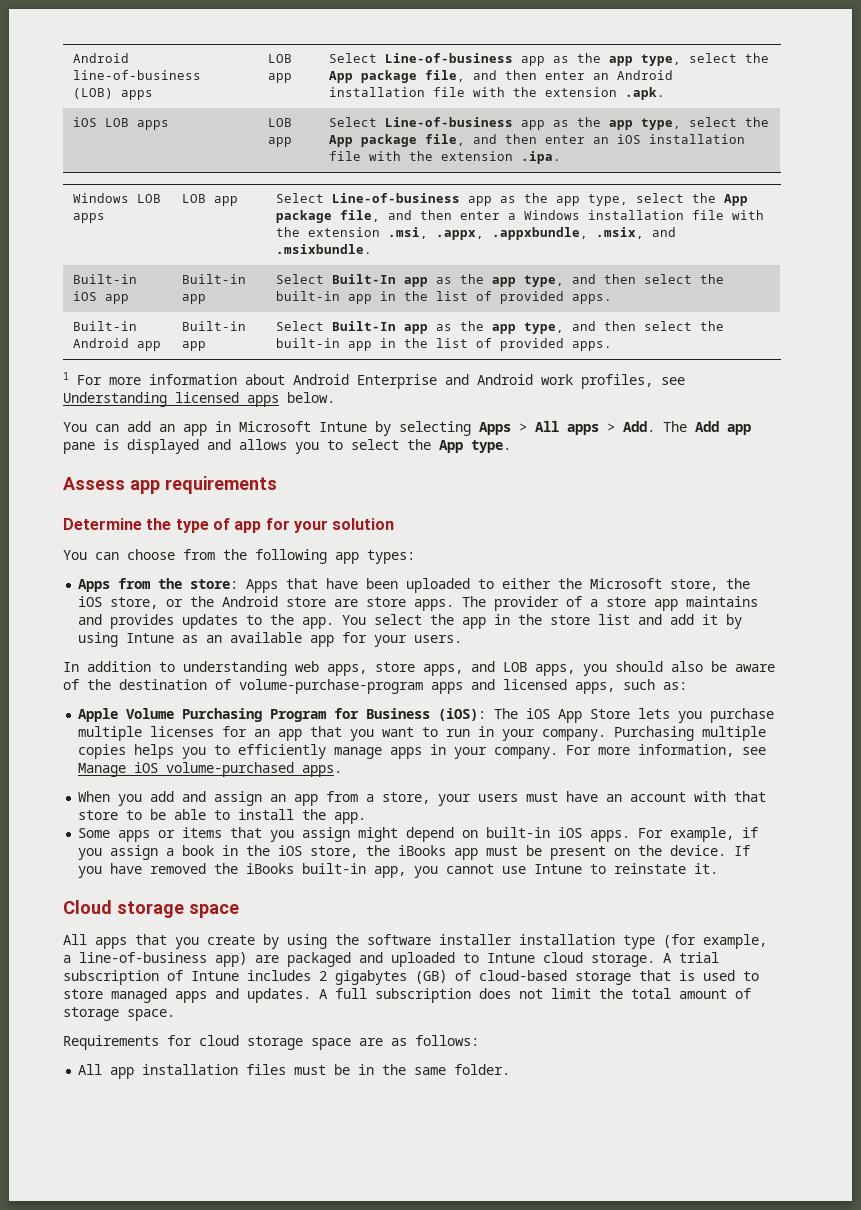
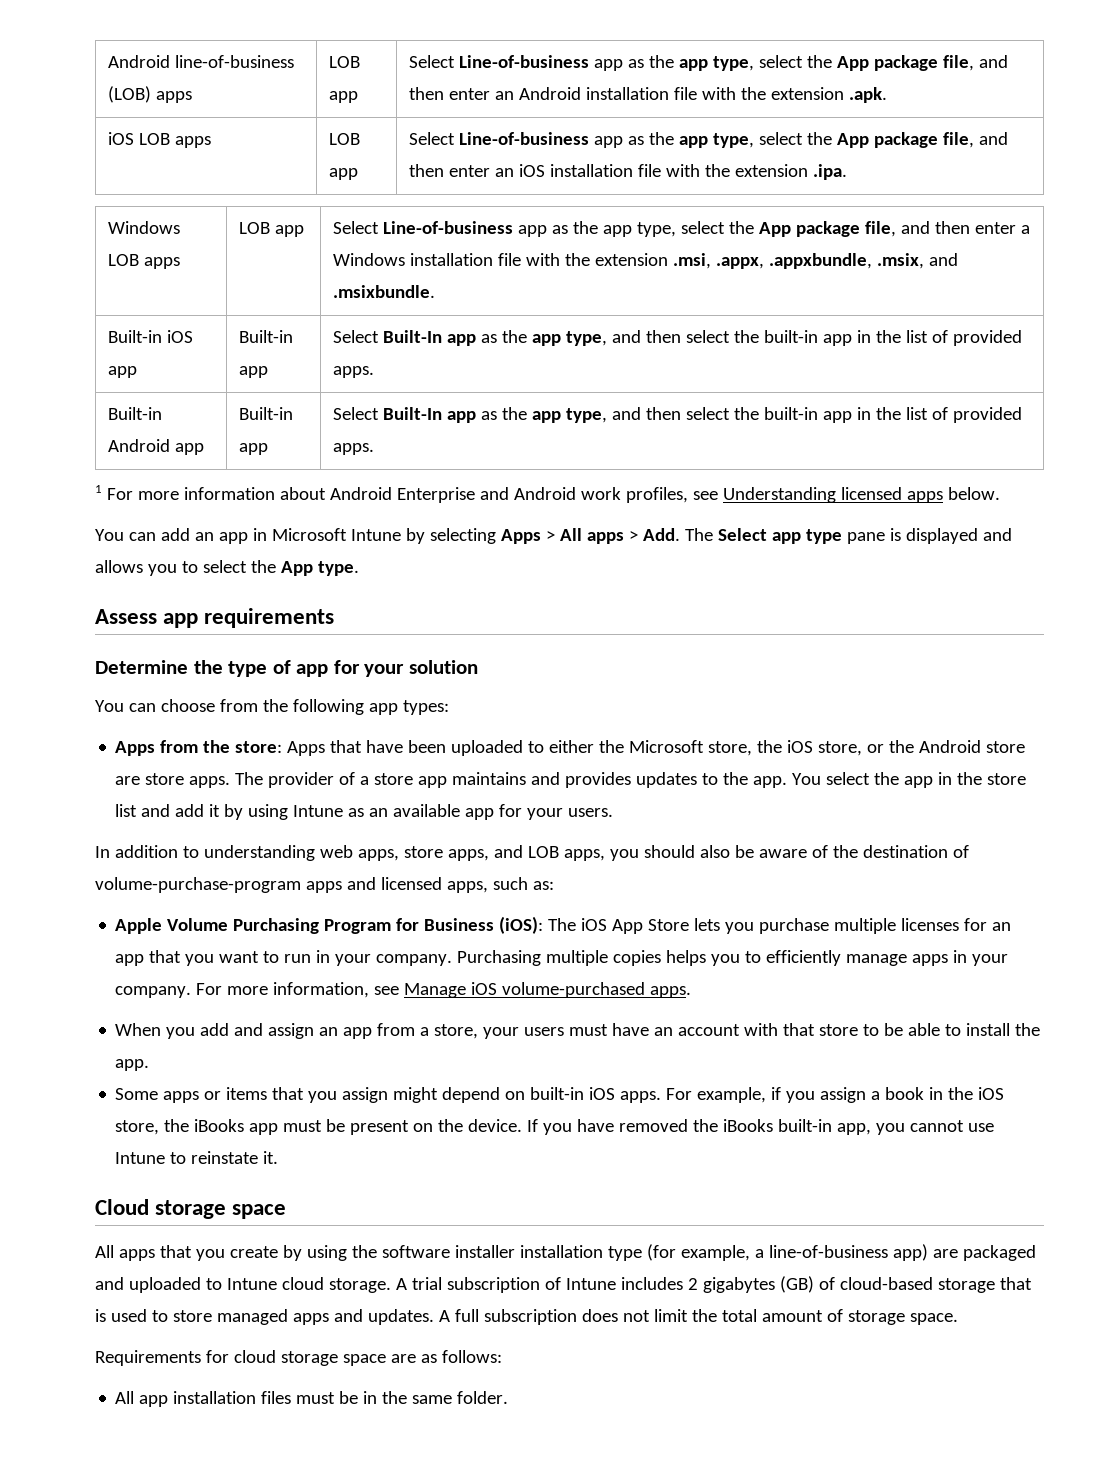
[695,421,751,435] Add app -> [717,528,842,544] Select app type

